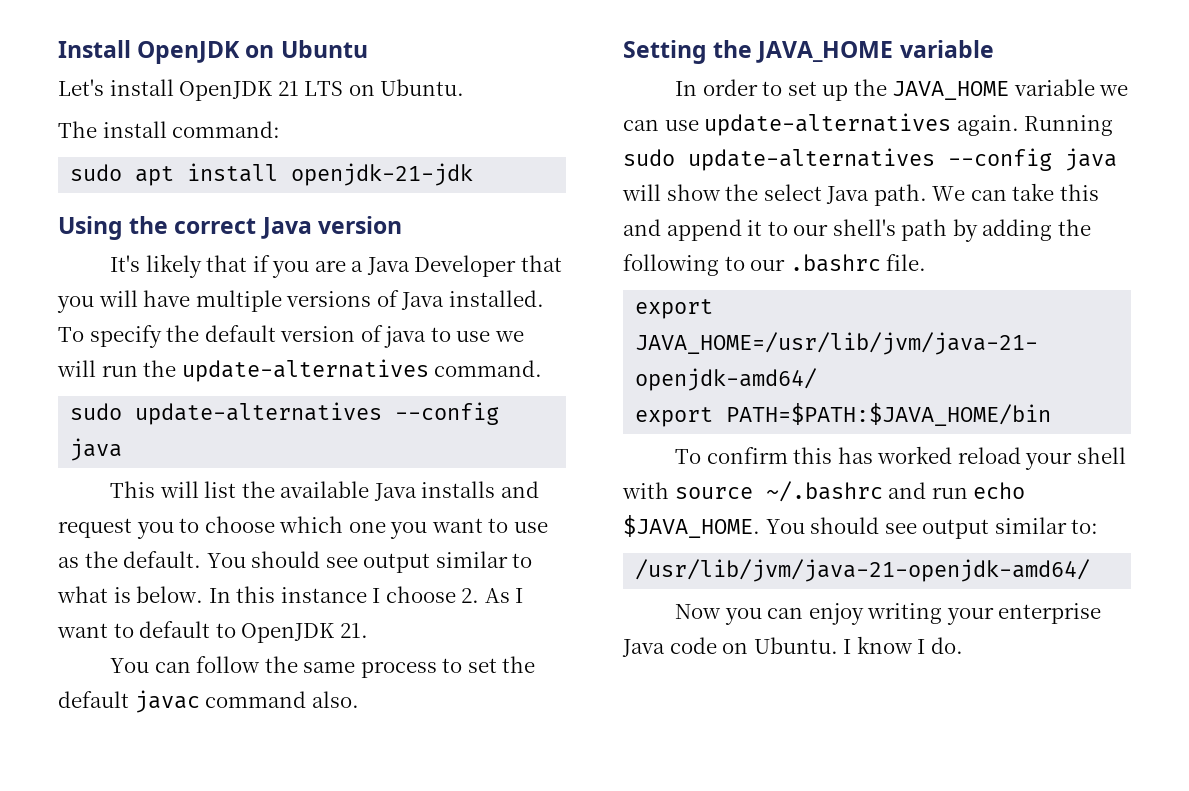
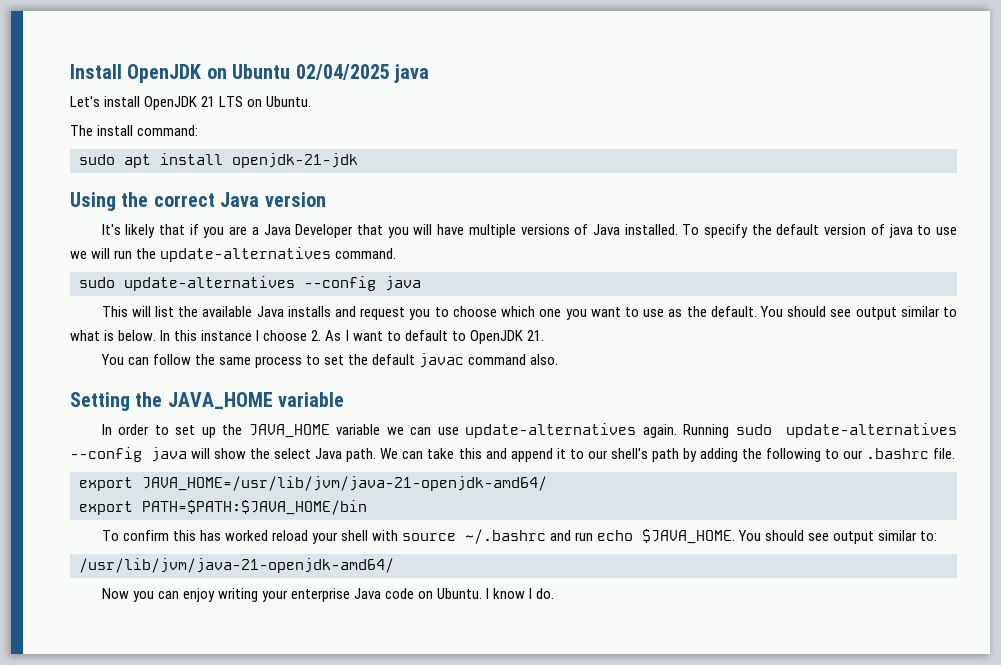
(368, 49) none -> [295,64,429,83] 02/04/2025 java

